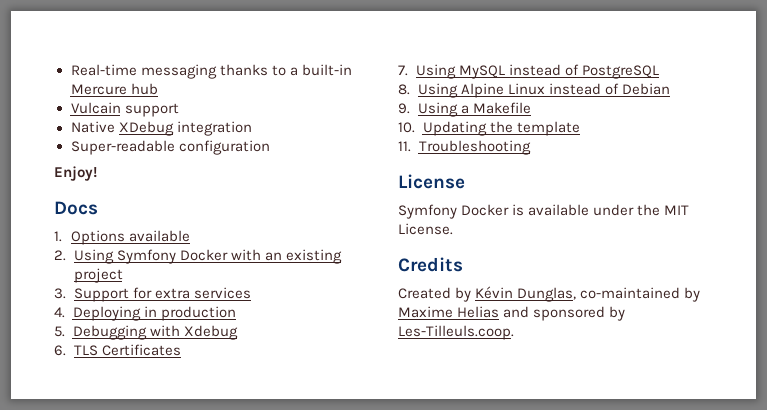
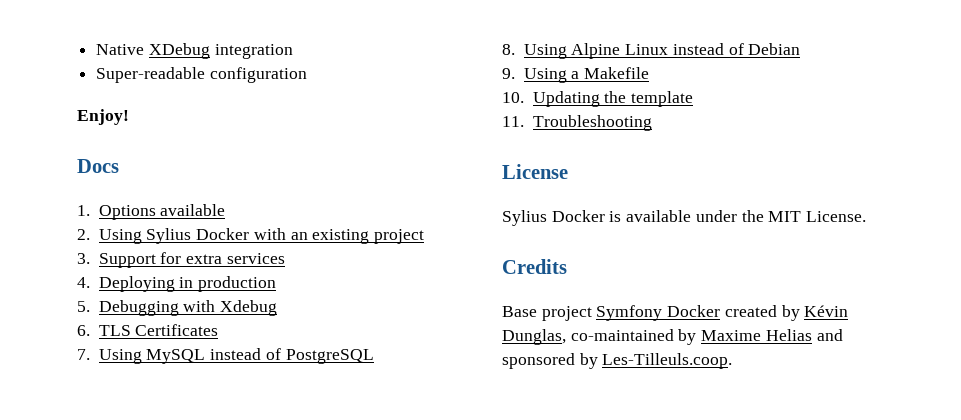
[70,64,352,79] [70,83,158,95] [70,102,179,117] Real-time messaging thanks to a built-in Mercure hub // Vulcain support // -> (96, 49) none
[116,249,176,264] Symfony -> [146,228,192,244] Sylius
[398,204,457,219] Symfony -> [502,210,547,226] Sylius
[398,287,451,299] Created -> [502,305,777,321] Base project Symfony Docker created

